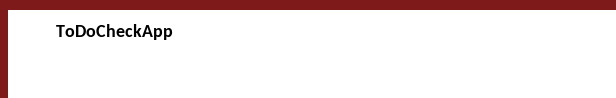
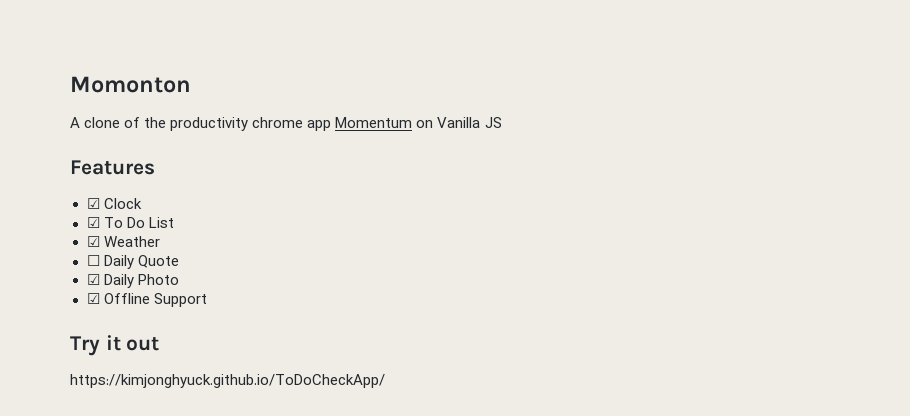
[56,24,173,40] ToDoCheckApp -> [70,76,191,93] [70,117,502,131] [70,160,155,175] [86,198,142,209] [86,217,174,228] [86,236,160,247] [86,255,179,269] [86,274,179,288] [86,293,207,307] [70,335,160,356] [70,374,385,388] Momonton // A clone of the productivity chrome app Momentum on Vanilla JS // Features // ☑ Clock // ☑ To Do List // ☑ Weather // ☐ Daily Quote // ☑ Daily Photo // ☑ Offline Support // Try it out // https://kimjonghyuck.github.io/ToDoCheckApp/

